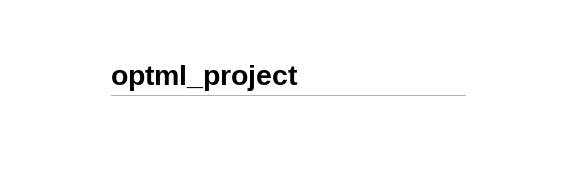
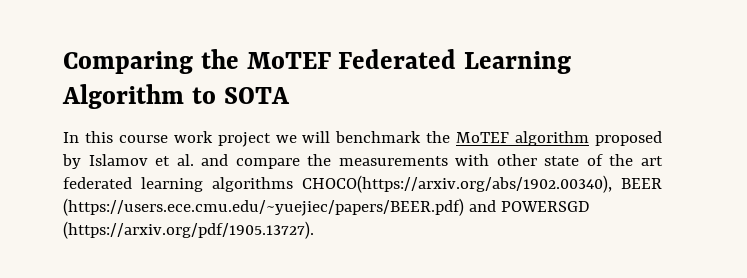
[111,65,298,91] optml_project -> [63,49,572,74] [62,84,290,109] [63,131,662,147] [62,154,664,169] [63,175,662,193] [63,198,590,216] [63,221,314,239] Comparing the MoTEF Federated Learning Algorithm to SOTA // In this course work project we will benchmark the MoTEF algorithm proposed by Islamov et al. and compare the measurements with other state of the art federated learning algorithms CHOCO(https://arxiv.org/abs/1902.00340), BEER (https://users.ece.cmu.edu/~yuejiec/papers/BEER.pdf) and POWERSGD (https://arxiv.org/pdf/1905.13727).

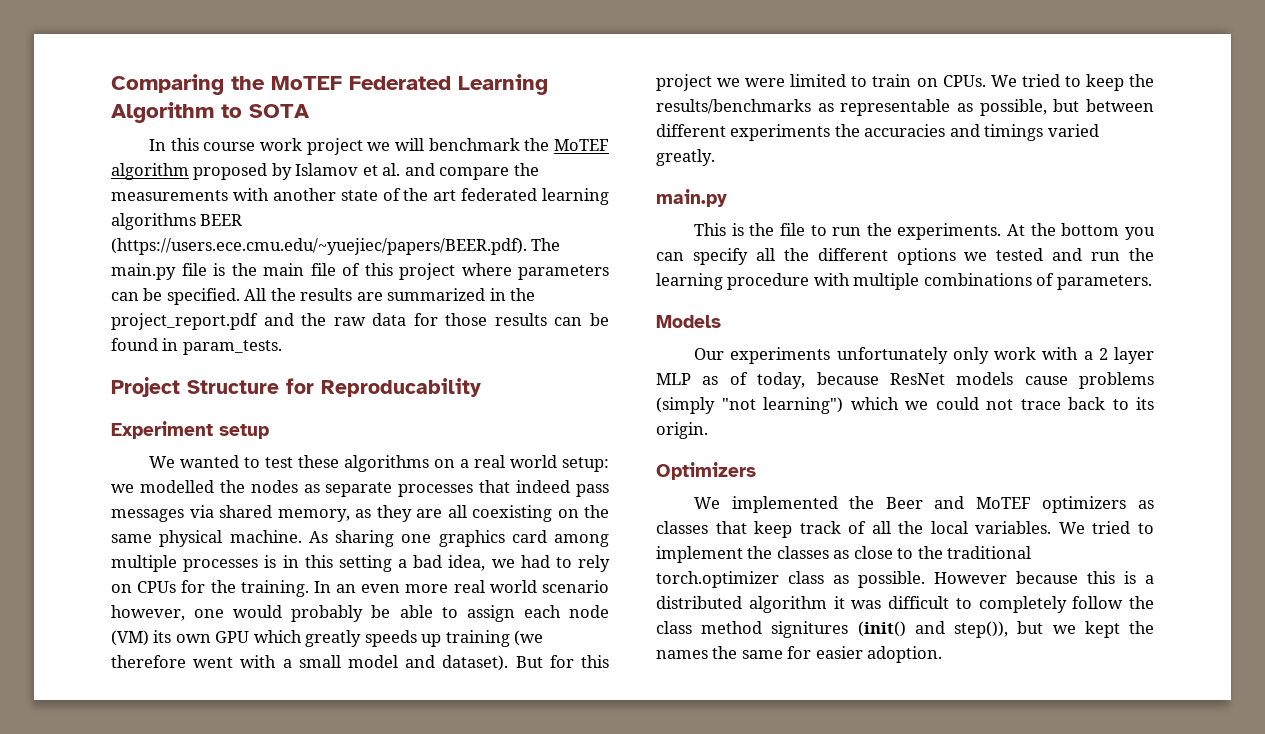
[496,154,537,166] other -> [272,188,336,201] another
[302,175,662,193] [63,198,590,216] [63,221,314,239] CHOCO(https://arxiv.org/abs/1902.00340), BEER (https://users.ece.cmu.edu/~yuejiec/papers/BEER.pdf) and POWERSGD (https://arxiv.org/pdf/1905.13727). -> [200,214,243,226] [111,238,561,255] [111,263,609,280] [111,288,536,305] [111,313,609,330] [111,338,282,355] [111,377,481,397] [111,421,269,439] [149,455,609,472] [111,480,610,497] [111,505,609,522] [111,530,609,547] [111,555,611,572] [111,580,609,597] [111,605,609,622] [111,630,544,647] [111,655,609,671] [656,74,1154,91] [656,99,1154,116] [656,124,1099,141] [656,149,715,166] [656,189,727,207] [694,223,1155,240] [656,248,1154,265] [656,273,1152,290] [656,315,721,328] [694,347,1154,364] [656,372,1154,389] [656,397,1154,414] [656,422,708,439] [656,462,756,480] [694,496,1154,513] [656,521,1154,538] [656,546,1032,563] [656,571,1154,588] [656,596,1154,613] [656,621,1154,638] [656,646,943,663] BEER (https://users.ece.cmu.edu/~yuejiec/papers/BEER.pdf). The main.py file is the main file of this project where parameters can be specified. All the results are summarized in the project_report.pdf and the raw data for those results can be found in param_tests. // Project Structure for Reproducability // Experiment setup // We wanted to test these algorithms on a real world setup: we modelled the nodes as separate processes that indeed pass messages via shared memory, as they are all coexisting on the same physical machine. As sharing one graphics card among multiple processes is in this setting a bad idea, we had to rely on CPUs for the training. In an even more real world scenario however, one would probably be able to assign each node (VM) its own GPU which greatly speeds up training (we therefore went with a small model and dataset). But for this project we were limited to train on CPUs. We tried to keep the results/benchmarks as representable as possible, but between different experiments the accuracies and timings varied greatly. // main.py // This is the file to run the experiments. At the bottom you can specify all the different options we tested and run the learning procedure with multiple combinations of parameters. // Models // Our experiments unfortunately only work with a 2 layer MLP as of today, because ResNet models cause problems (simply "not learning") which we could not trace back to its origin. // Optimizers // We implemented the Beer and MoTEF optimizers as classes that keep track of all the local variables. We tried to implement the classes as close to the traditional torch.optimizer class as possible. However because this is a distributed algorithm it was difficult to completely follow the class method signitures (init() and step()), but we kept the names the same for easier adoption.

